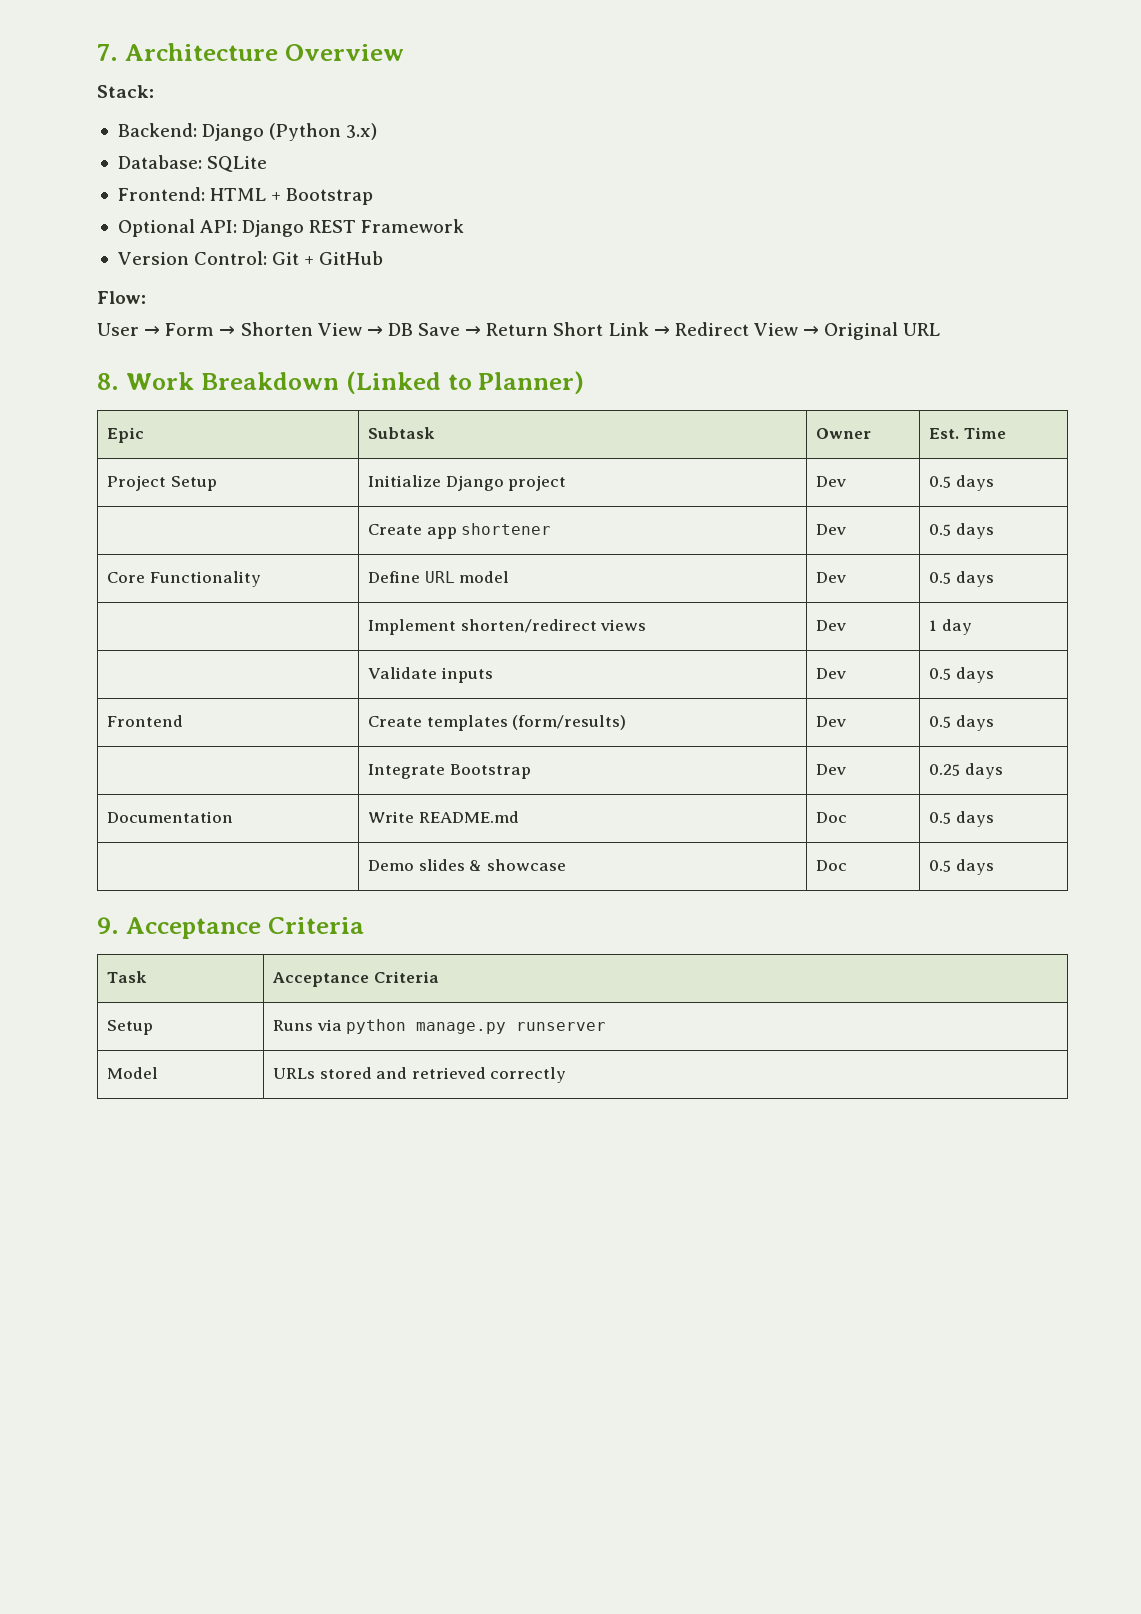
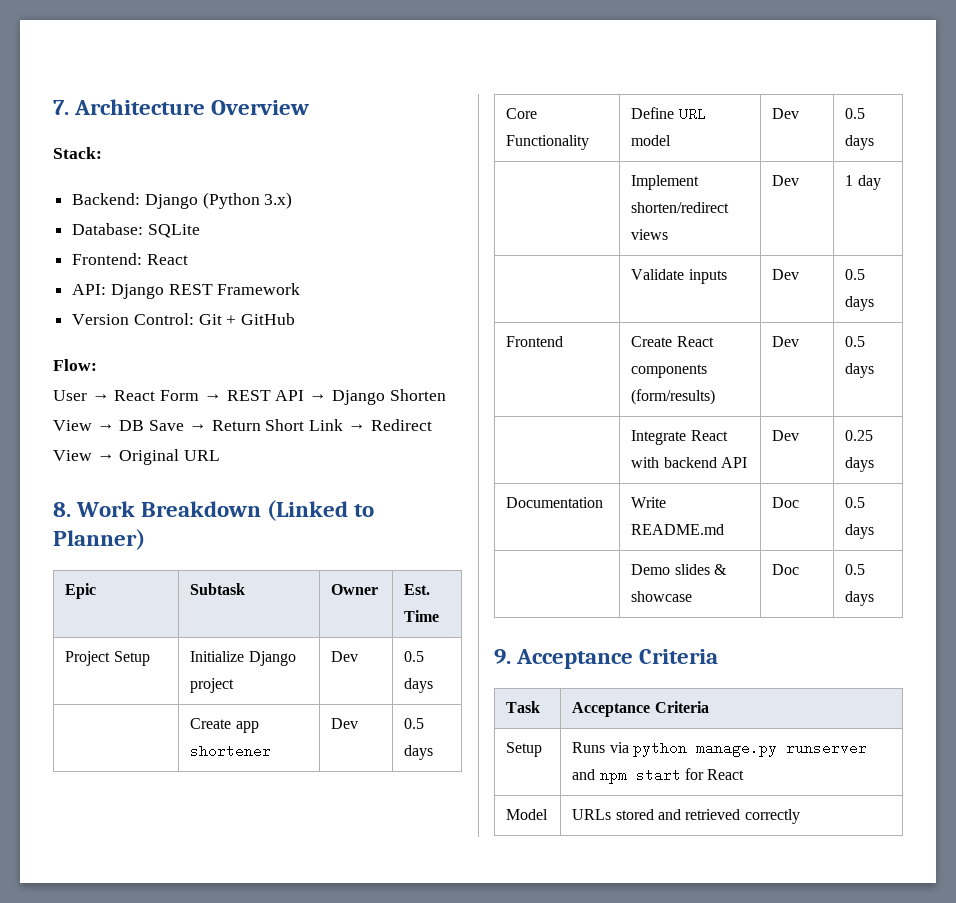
[210,188,374,205] [117,219,195,237] HTML + Bootstrap // Optional -> [146,254,188,265] React //
(161, 331) none -> [114,390,156,401] React
(236, 331) none -> [226,390,385,405] REST API → Django
[426,715,508,731] templates -> [676,336,714,347] [631,364,708,378] React components
[449,764,531,779] Bootstrap -> [690,430,728,441] [631,457,747,468] React with backend API
(607, 1026) none -> [572,768,745,784] and npm start for React

